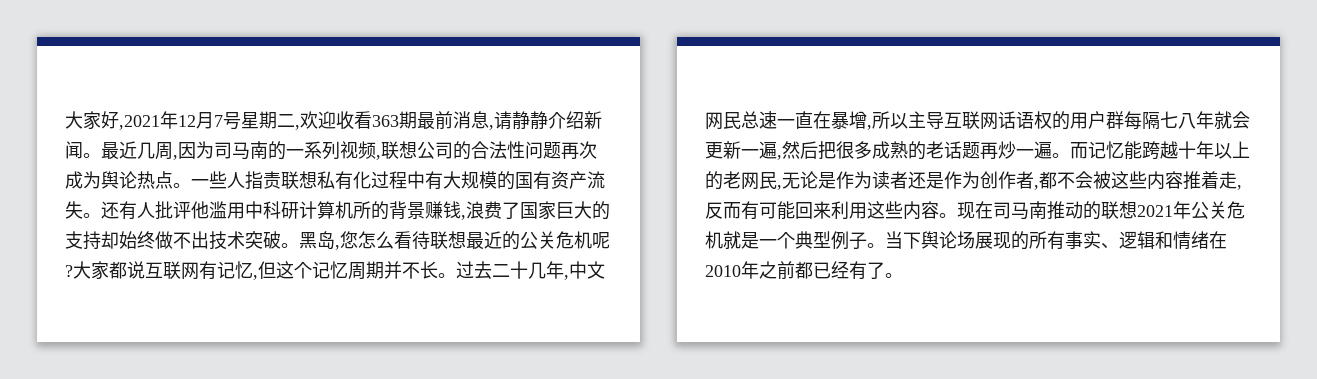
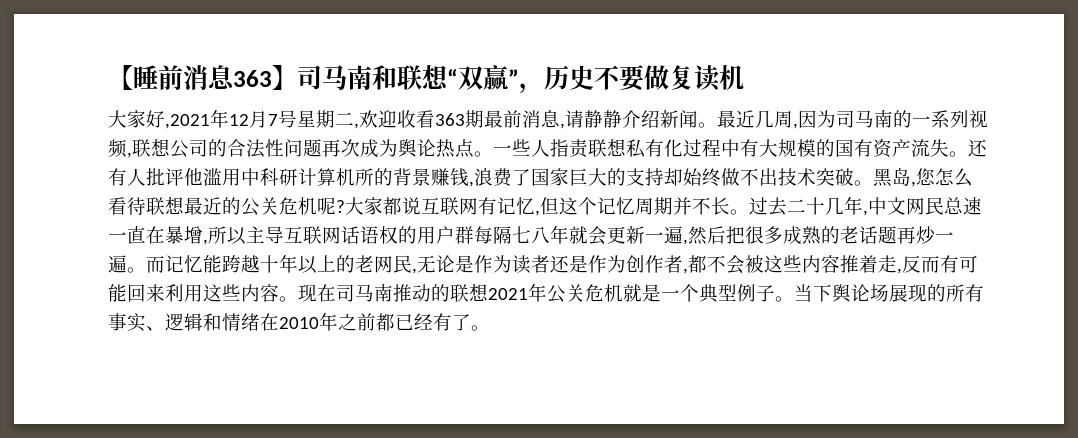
(65, 120) none -> [108,64,744,94] 【睡前消息363】司马南和联想“双赢”，历史不要做复读机 //

